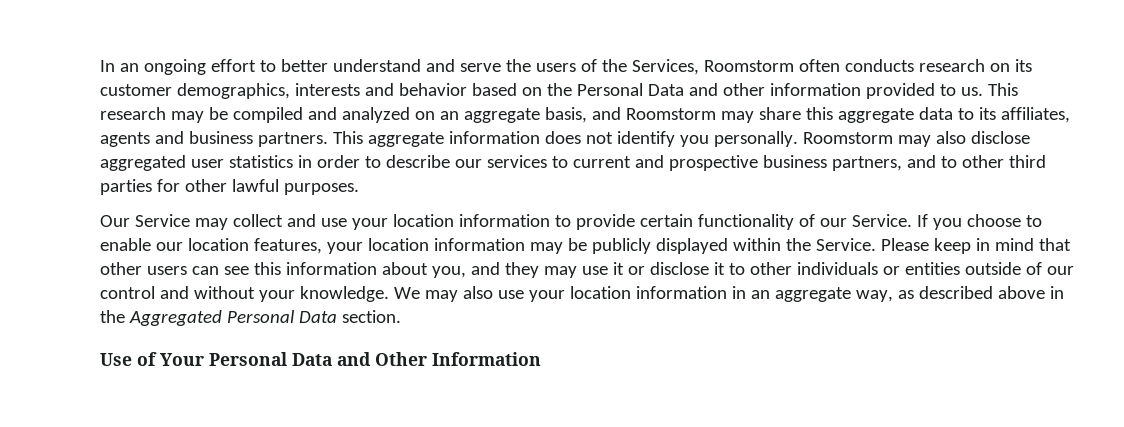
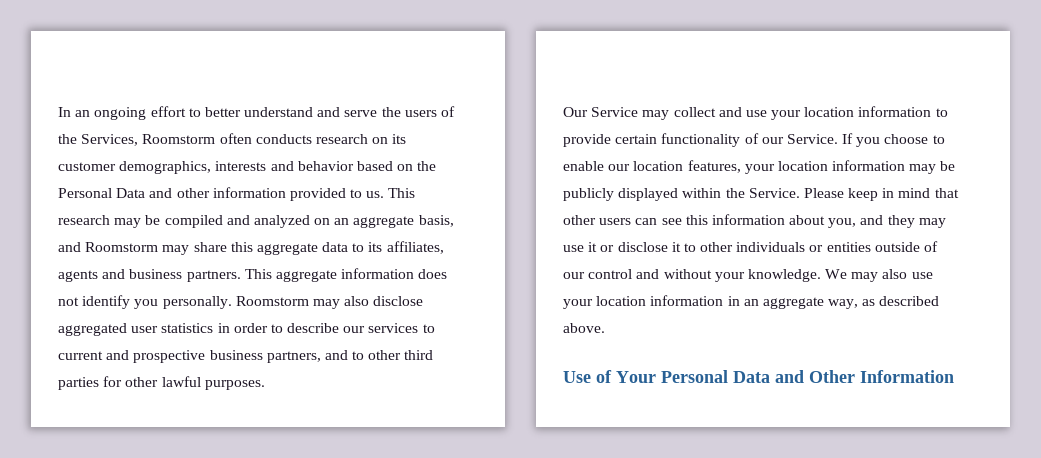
[997,286,1064,299] [100,310,401,326] above in the Aggregated Personal Data section. -> [563,323,605,333] above.

